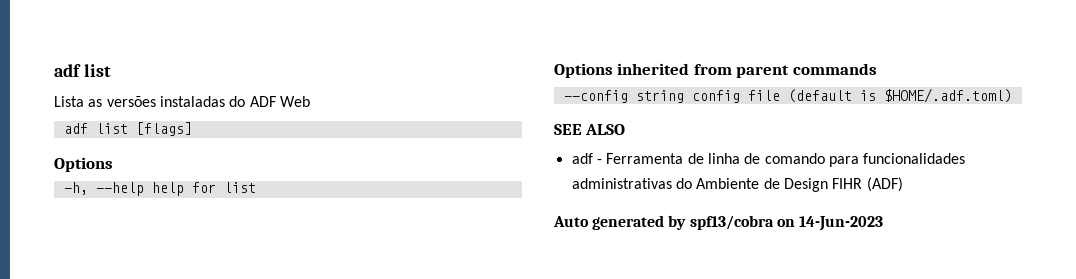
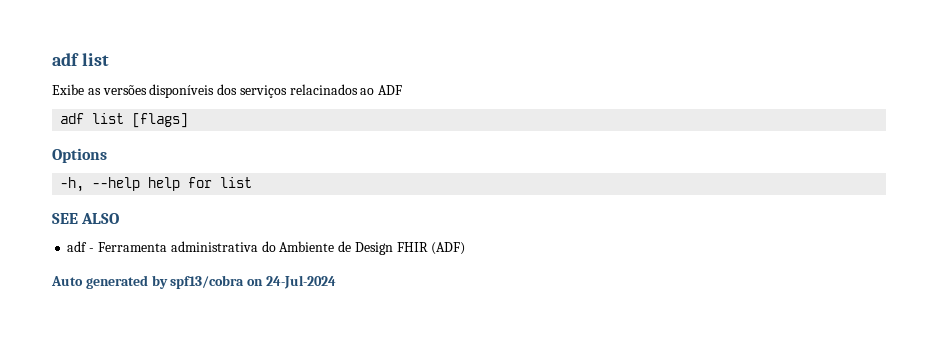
[54,96,84,107] Lista -> [52,84,84,95] Exibe
[159,96,246,107] instaladas do -> [149,84,375,98] disponíveis dos serviços relacinados ao
[279,96,310,107] Web -> (403, 90) none
[554,63,877,78] [563,88,1012,103] // Options inherited from parent commands // --config string config file (default is $HOME/.adf.toml) -> (253, 182) none
[687,153,966,167] [571,178,672,189] de linha de comando para funcionalidades administrativas -> [170,241,258,252] administrativa
[832,178,863,189] FIHR -> [396,242,428,252] FHIR
[798,216,883,231] 14-Jun-2023 -> [265,275,336,289] 24-Jul-2024

